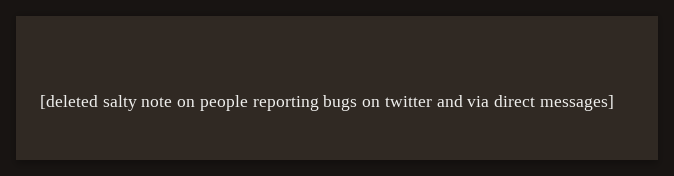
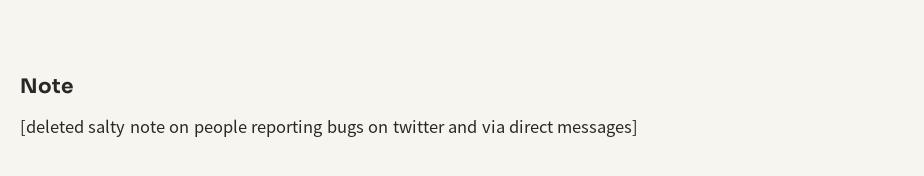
(40, 102) none -> [20,78,73,94] Note //

